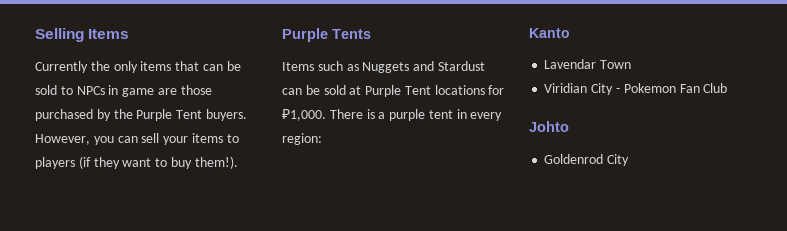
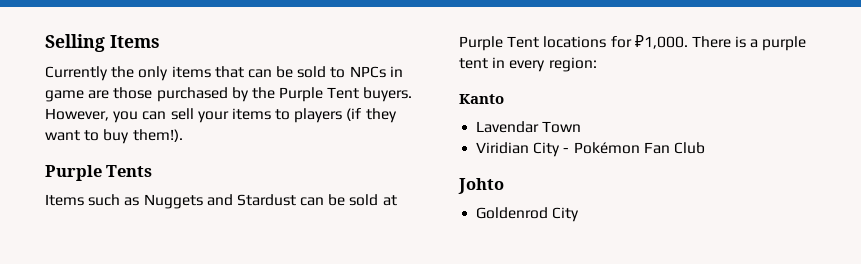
[623,83,676,93] Pokemon -> [573,142,640,154] Pokémon

